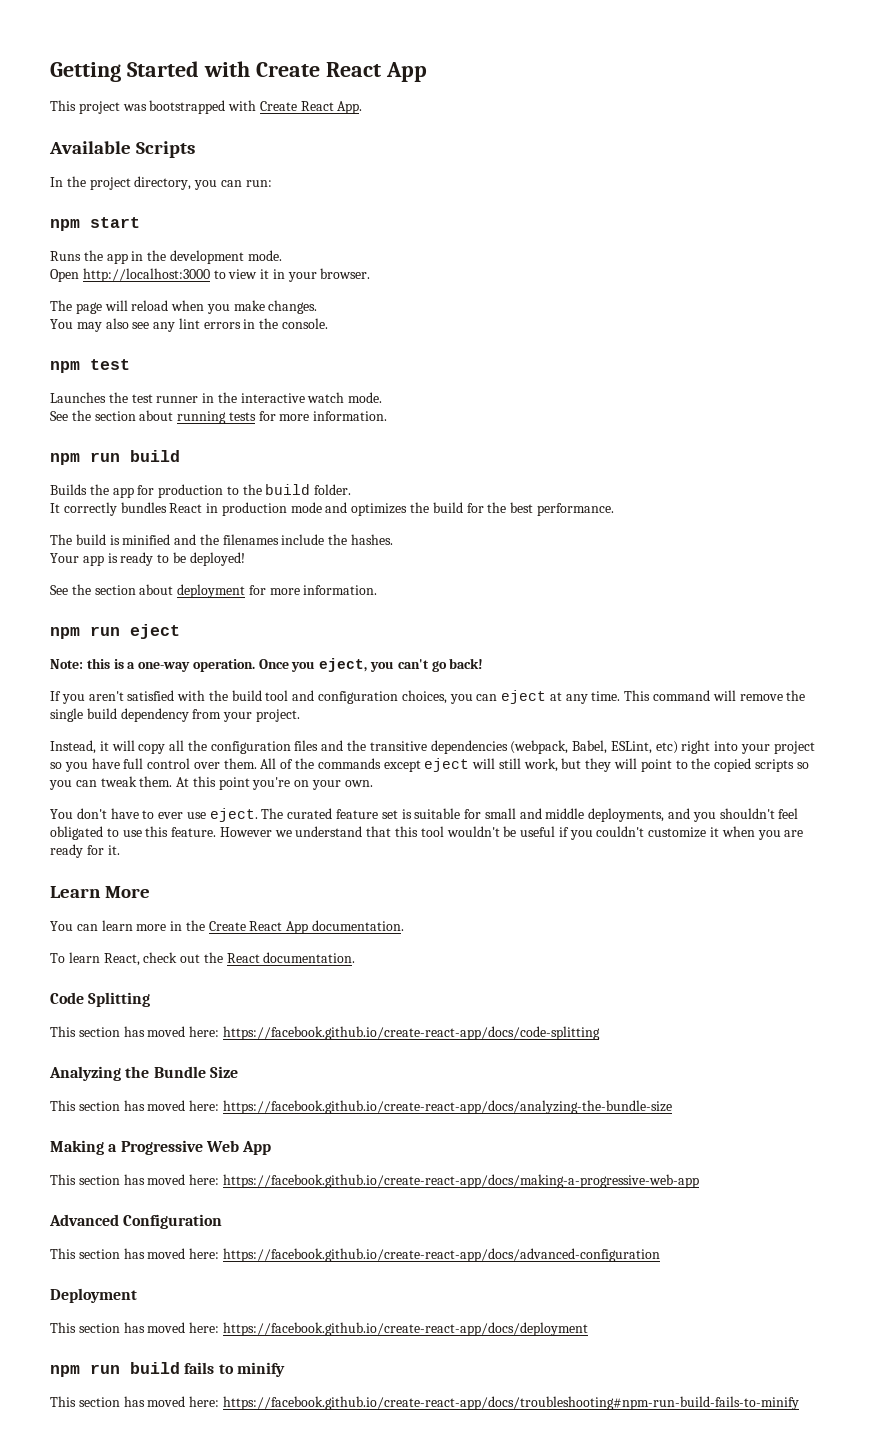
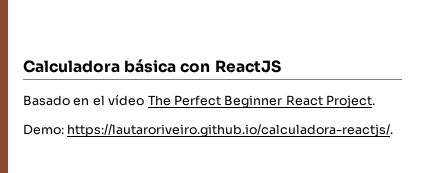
[50,61,427,82] [50,100,363,114] [49,141,196,158] [50,176,272,190] [50,217,140,231] [50,250,282,264] [50,268,371,282] [50,300,318,314] [50,318,329,332] [50,359,130,373] [50,392,383,403] [50,410,388,424] [50,450,180,465] [50,484,352,498] [50,502,614,516] [50,534,394,545] [50,552,245,566] [50,584,378,598] [50,624,180,639] [50,658,484,672] [50,690,806,704] [50,708,300,722] [50,740,815,754] [50,758,809,772] [49,776,373,790] [50,808,799,822] [50,826,804,840] [50,844,120,858] [50,886,151,898] [50,920,405,934] [50,952,356,966] [50,992,151,1007] [50,1026,600,1040] [49,1066,238,1081] [50,1100,672,1114] [50,1140,272,1155] [50,1174,699,1188] [49,1214,223,1229] [50,1248,660,1262] [50,1288,137,1303] [50,1322,588,1336] [50,1362,285,1377] [50,1396,799,1410] Getting Started with Create React App // This project was bootstrapped with Create React App. // Available Scripts // In the project directory, you can run: // npm start // Runs the app in the development mode. // Open http://localhost:3000 to view it in your browser. // The page will reload when you make changes. // You may also see any lint errors in the console. // npm test // Launches the test runner in the interactive watch mode. // See the section about running tests for more information. // npm run build // Builds the app for production to the build folder. // It correctly bundles React in production mode and optimizes the build for the best performance. // The build is minified and the filenames include the hashes. // Your app is ready to be deployed! // See the section about deployment for more information. // npm run eject // Note: this is a one-way operation. Once you eject, you can't go back! // If you aren't satisfied with the build tool and configuration choices, you can eject at any time. This command will remove the single build dependency from your project. // Instead, it will copy all the configuration files and the transitive dependencies (webpack, Babel, ESLint, etc) right into your project so you have full control over them. All of the commands except eject will still work, but they will point to the copied scripts so you can tweak them. At this point you're on your own. // You don't have to ever use eject. The curated feature set is suitable for small and middle deployments, and you shouldn't feel obligated to use this feature. However we understand that this tool wouldn't be useful if you couldn't customize it when you are ready for it. // Learn More // You can learn more in the Create React App documentation. // To learn React, check out the React documentation. // Code Splitting // This section has moved here: https://facebook.github.io/create-react-app/docs/code-splitting // Analyzing the Bundle Size // This section has moved here: https://facebook.github.io/create-react-app/docs/analyzing-the-bundle-size // Making a Progressive Web App // This section has moved here: https://facebook.github.io/create-react-app/docs/making-a-progressive-web-app // Advanced Configuration // This section has moved here: https://facebook.github.io/create-react-app/docs/advanced-configuration // Deployment // This section has moved here: https://facebook.github.io/create-react-app/docs/deployment // npm run build fails to minify // This section has moved here: https://facebook.github.io/create-react-app/docs/troubleshooting#npm-run-build-fails-to-minify -> [23,59,281,73] [23,94,375,108] [23,124,394,137] Calculadora básica con ReactJS // Basado en el vídeo The Perfect Beginner React Project. // Demo: https://lautaroriveiro.github.io/calculadora-reactjs/.

